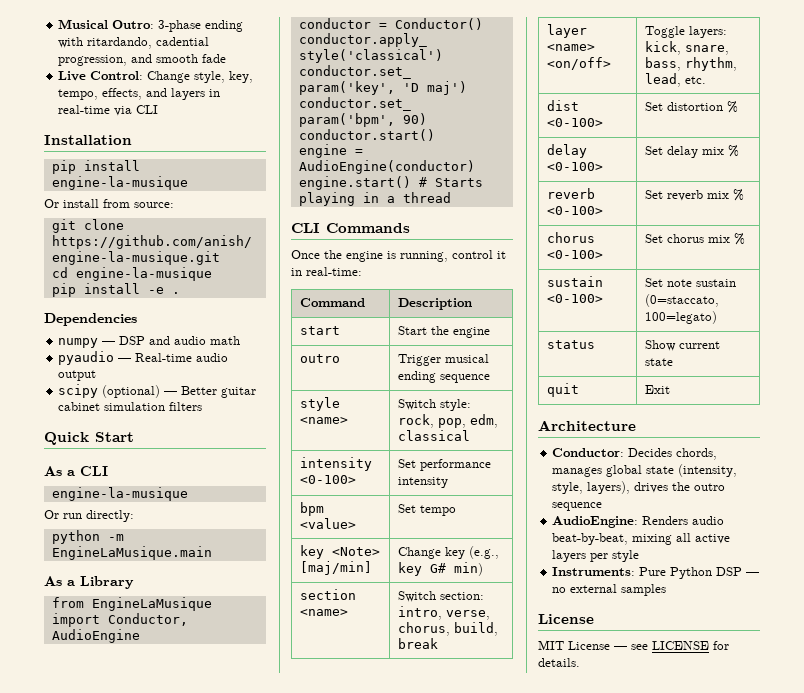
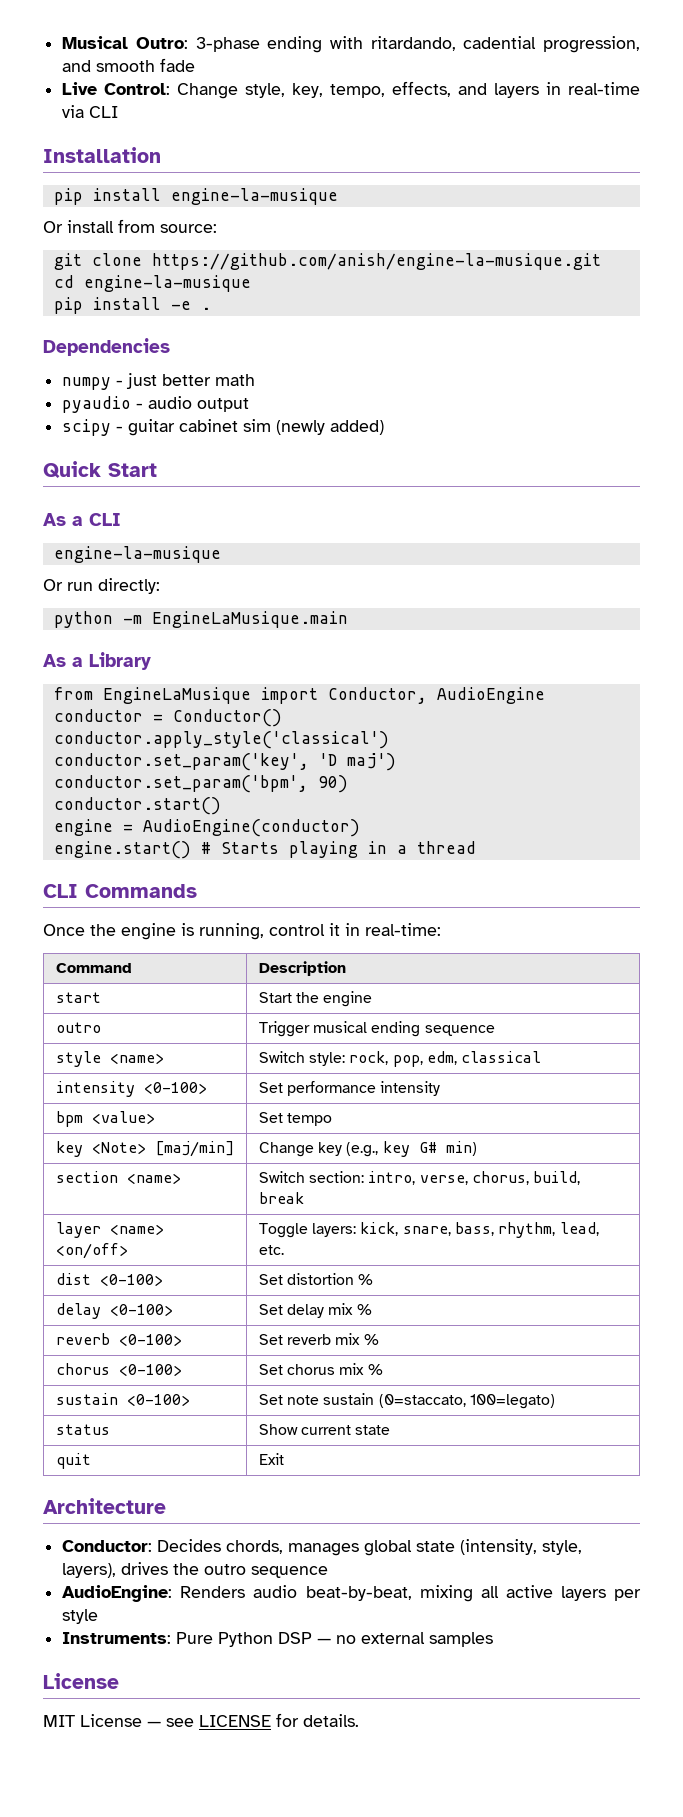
[102,336,207,345] — DSP and audio -> [116,373,212,389] - just better
[118,353,193,362] — Real-time -> [136,403,144,409] -
[102,385,257,398] [58,402,203,411] (optional) — Better guitar cabinet simulation filters -> [116,419,385,436] - guitar cabinet sim (newly added)

